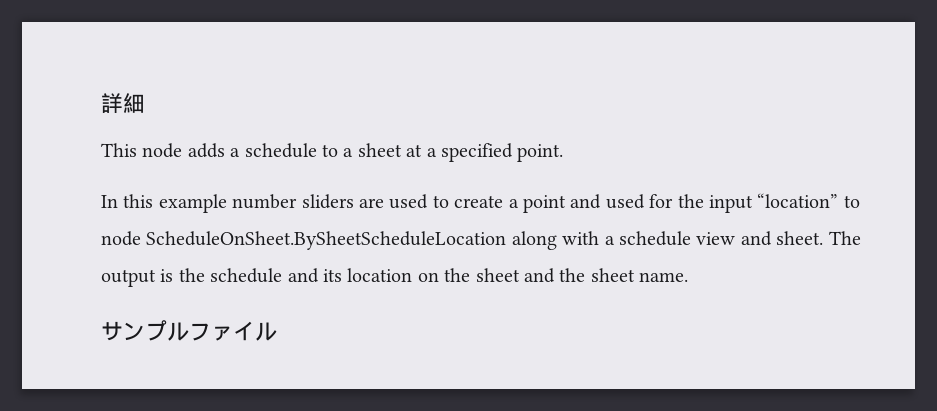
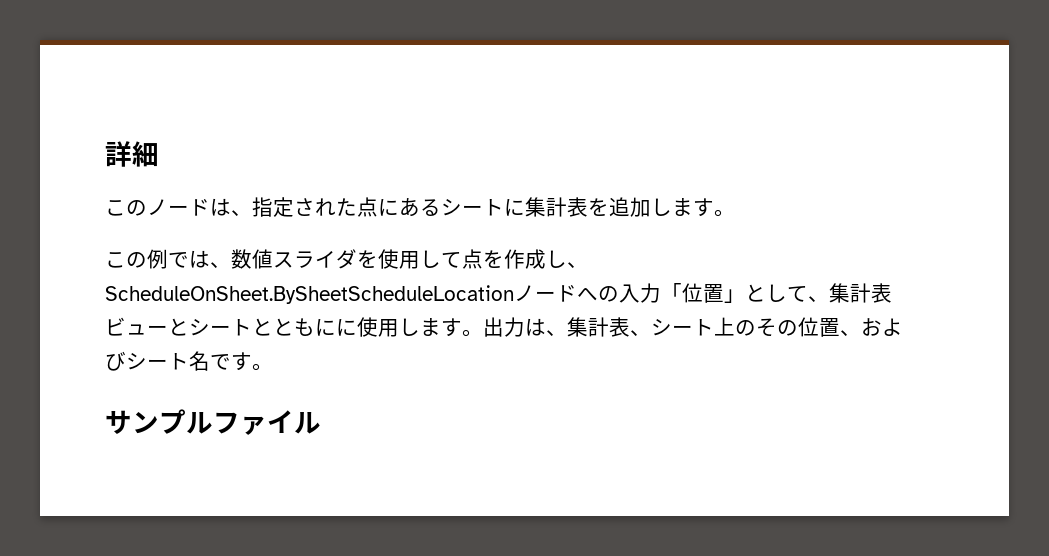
[101,143,564,162] [101,193,860,213] [101,231,861,250] [101,268,689,287] This node adds a schedule to a sheet at a specified point. // In this example number sliders are used to create a point and used for the input “location” to node ScheduleOnSheet.BySheetScheduleLocation along with a schedule view and sheet. The output is the schedule and its location on the sheet and the sheet name. -> [105,197,735,217] [105,249,588,269] [105,283,892,304] [105,317,903,337] [105,351,273,371] このノードは、指定された点にあるシートに集計表を追加します。 // この例では、数値スライダを使用して点を作成し、ScheduleOnSheet.BySheetScheduleLocationノードへの入力「位置」として、集計表ビューとシートとともにに使用します。出力は、集計表、シート上のその位置、およびシート名です。

